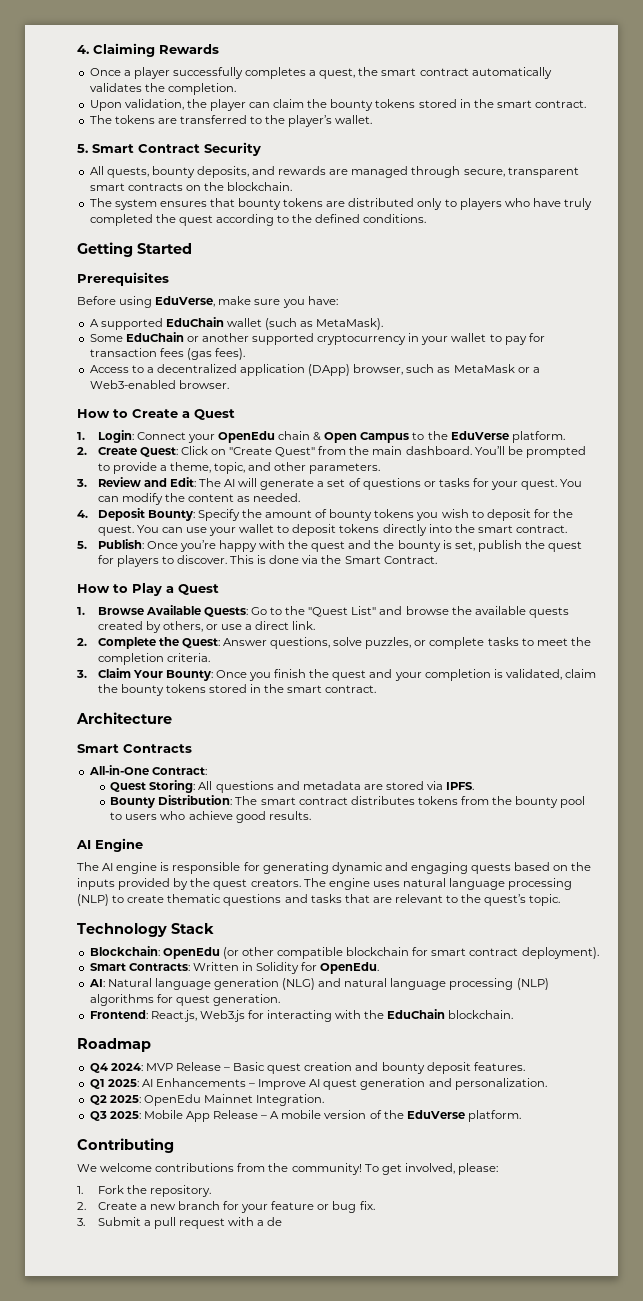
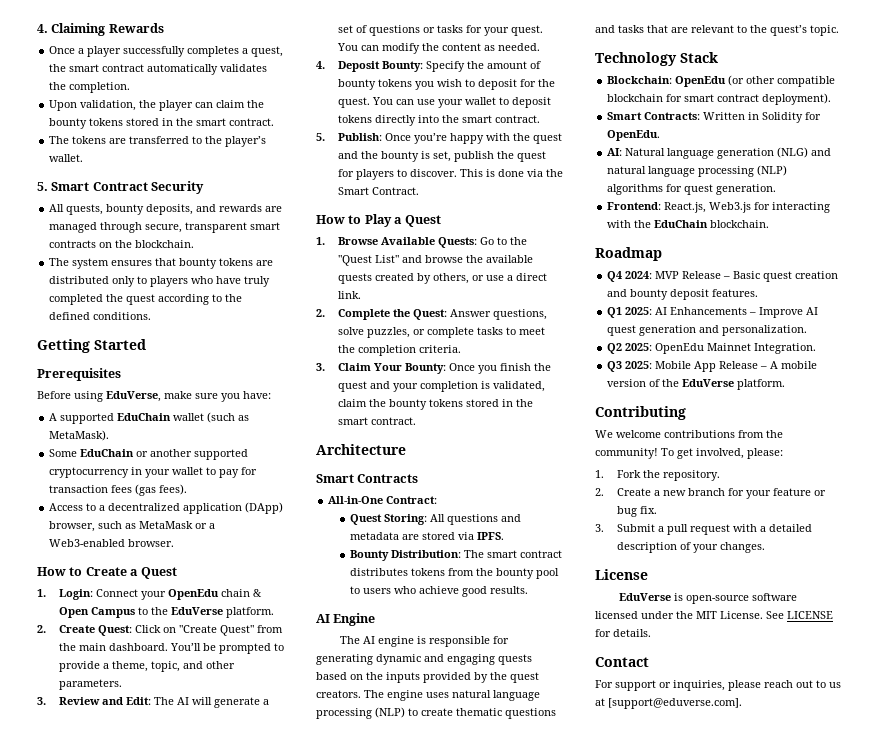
[267,1217,283,1226] de -> [768,524,812,532] [616,542,765,553] [595,569,648,580] [619,593,798,604] [595,611,833,619] [595,629,651,637] [595,657,649,667] [595,680,841,691] [595,698,742,709] detailed description of your changes. // License // EduVerse is open-source software licensed under the MIT License. See LICENSE for details. // Contact // For support or inquiries, please reach out to us at [support@eduverse.com].

